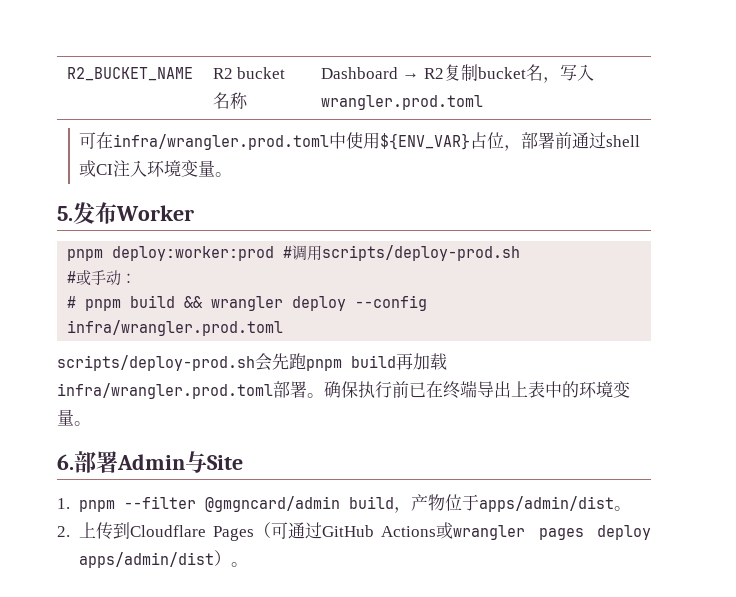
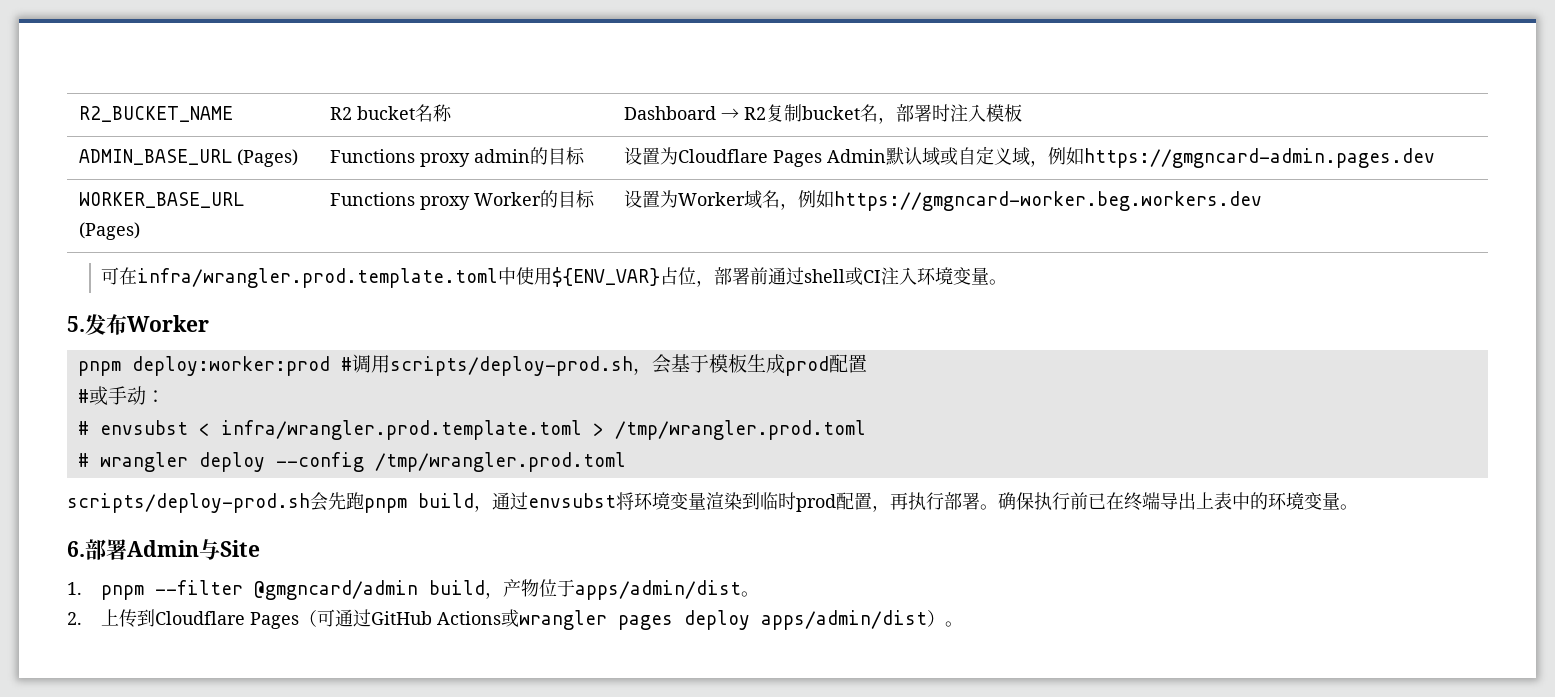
[560,64,595,81] [320,95,483,110] 写入wrangler.prod.toml -> [895,104,1022,122] [78,149,298,167] [329,147,585,167] [623,146,1435,168] [78,192,244,208] [78,222,140,240] [329,190,595,210] [623,190,1262,211] 部署时注入模板 // ADMIN_BASE_URL (Pages) | Functions proxy admin的目标 | 设置为Cloudflare Pages Admin默认域或自定义域，例如https://gmgncard-admin.pages.dev // WORKER_BASE_URL (Pages) | Functions proxy Worker的目标 | 设置为Worker域名，例如https://gmgncard-worker.beg.workers.dev
[113,134,330,150] infra/wrangler.prod.toml -> [137,268,499,288] infra/wrangler.prod.template.toml
[67,270,137,286] [67,295,204,311] // #或手动： // # pnpm build && -> [632,354,867,376] [77,386,165,406] [77,420,866,440] [77,453,89,467] ，会基于模板生成prod配置 // #或手动： // # envsubst < infra/wrangler.prod.template.toml > /tmp/wrangler.prod.toml // #
[67,320,284,336] infra/wrangler.prod.toml -> [374,452,626,472] /tmp/wrangler.prod.toml
[396,353,447,370] [57,383,273,399] 再加载infra/wrangler.prod.toml -> [474,492,944,512] ，通过envsubst将环境变量渲染到临时prod配置，再执行

